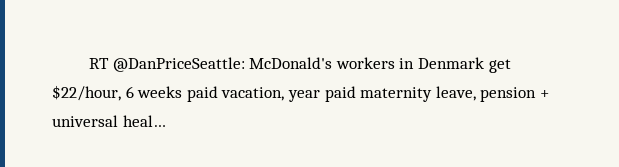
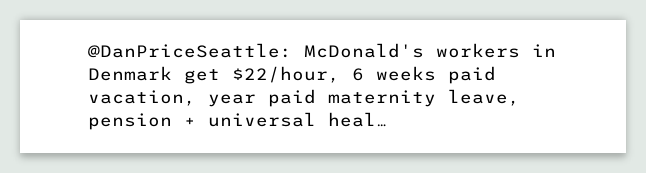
[89,58,110,69] RT -> (88, 50) none

